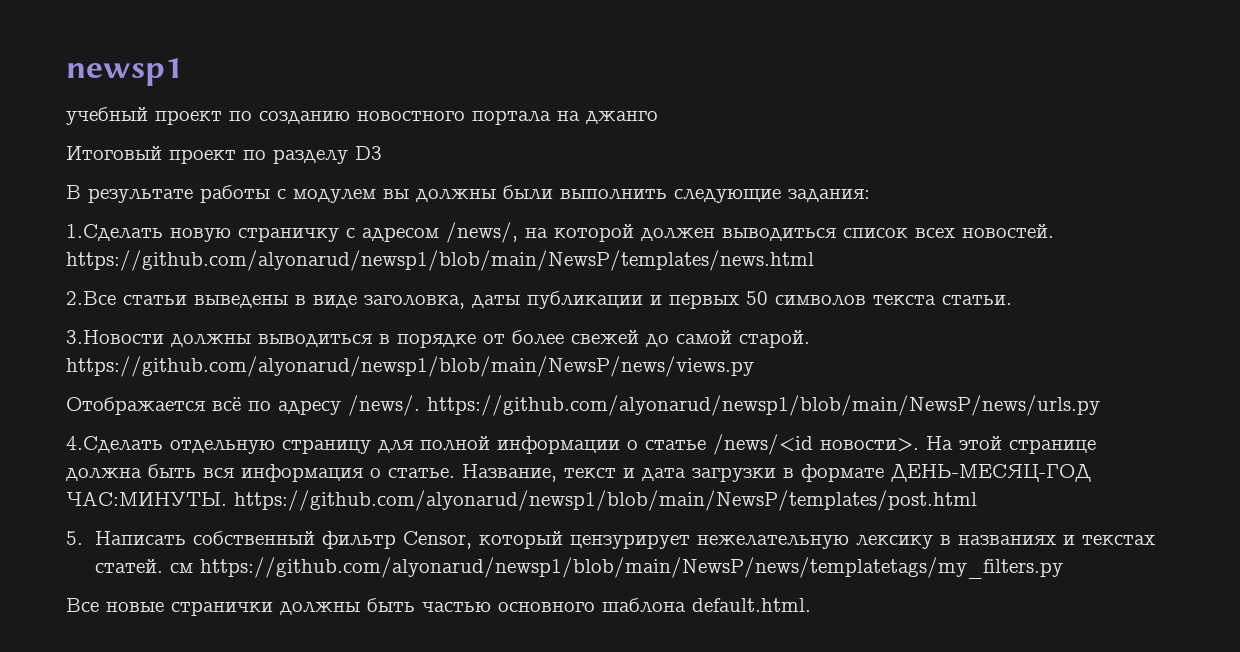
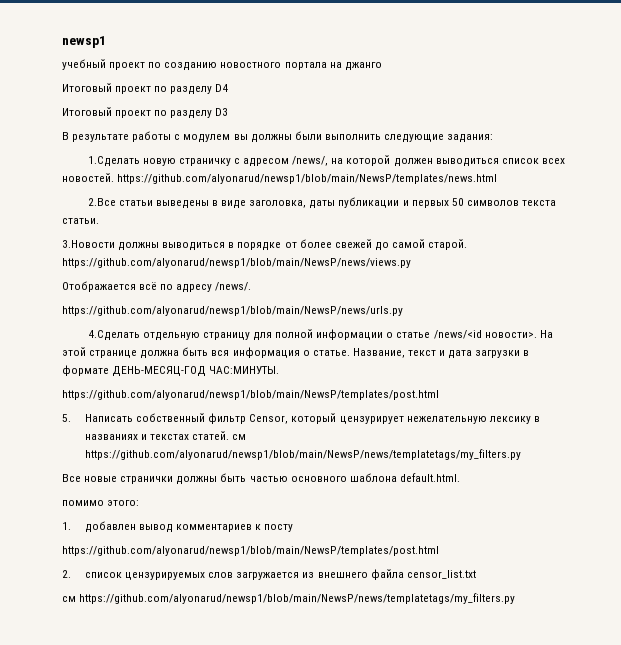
(658, 117) none -> [62,83,229,95] // Итоговый проект по разделу D4
(420, 405) none -> (252, 286) //
(227, 498) none -> (280, 370) //
(811, 605) none -> [62,500,140,506] [62,521,294,533] [62,546,439,556] [62,569,476,580] [62,593,516,604] // помимо этого: // 1. добавлен вывод комментариев к посту // https://github.com/alyonarud/newsp1/blob/main/NewsP/templates/post.html // 2. список цензурируемых слов загружается из внешнего файла censor_list.txt // см https://github.com/alyonarud/newsp1/blob/main/NewsP/news/templatetags/my_filters.py

